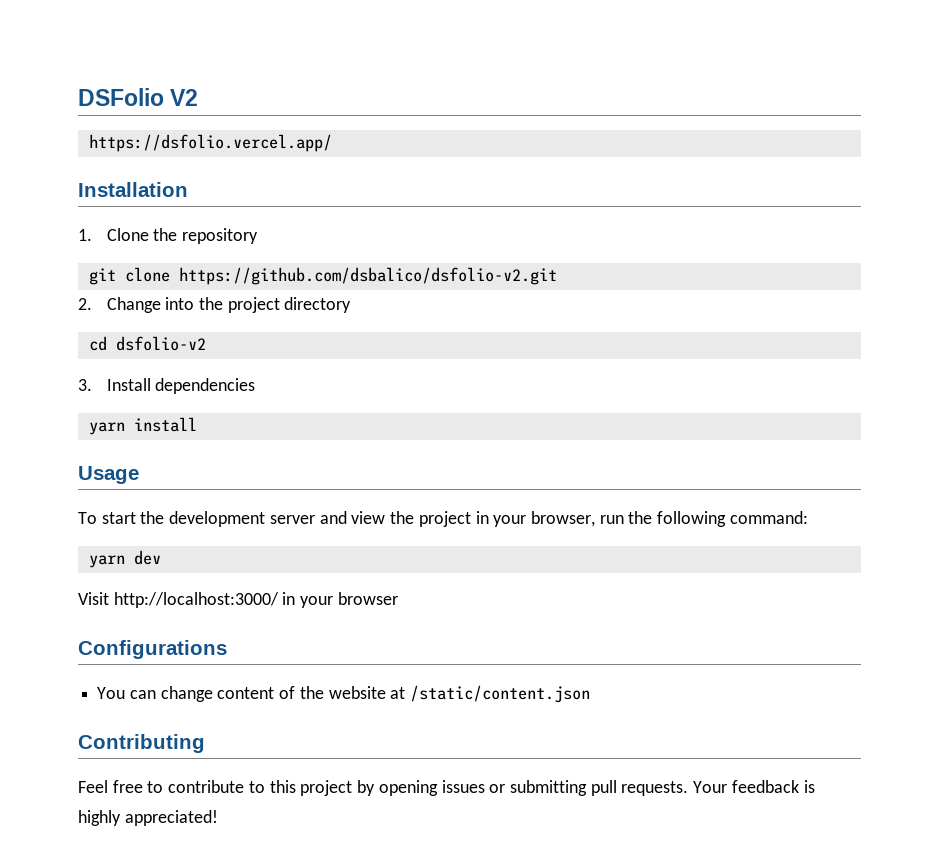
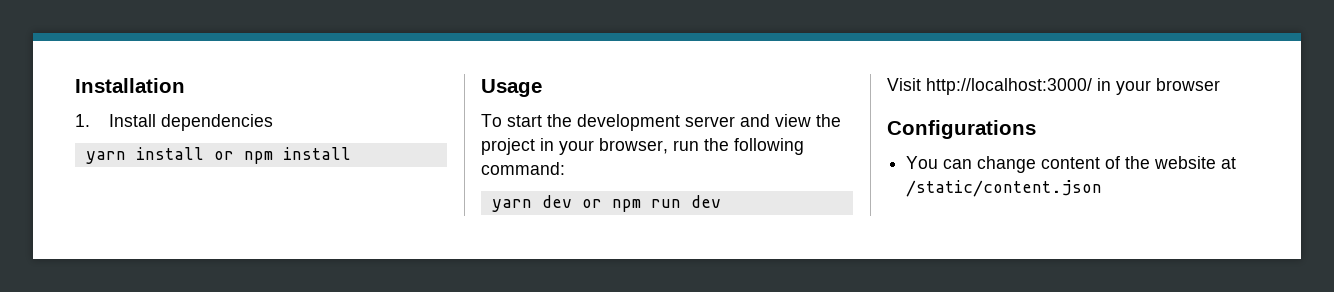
[78,88,199,106] [88,134,332,152] [78,182,188,197] [78,228,258,244] [88,267,557,285] [78,297,352,313] [88,336,206,351] [78,379,92,391] DSFolio V2 // https://dsfolio.vercel.app/ // Installation // 1. Clone the repository // git clone https://github.com/dsbalico/dsfolio-v2.git // 2. Change into the project directory // cd dsfolio-v2 // 3. -> [75,78,185,93] [75,114,90,127] Installation // 1.
(197, 424) none -> [213,147,351,164] or npm install
(161, 557) none -> [581,195,721,212] or npm run dev
[78,734,205,753] [78,780,815,796] [78,810,218,826] // Contributing // Feel free to contribute to this project by opening issues or submitting pull requests. Your feedback is highly appreciated! -> (1103, 188) none

